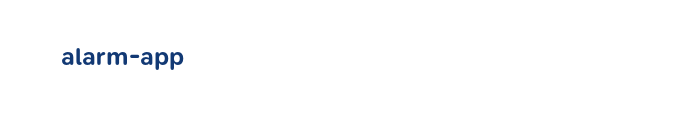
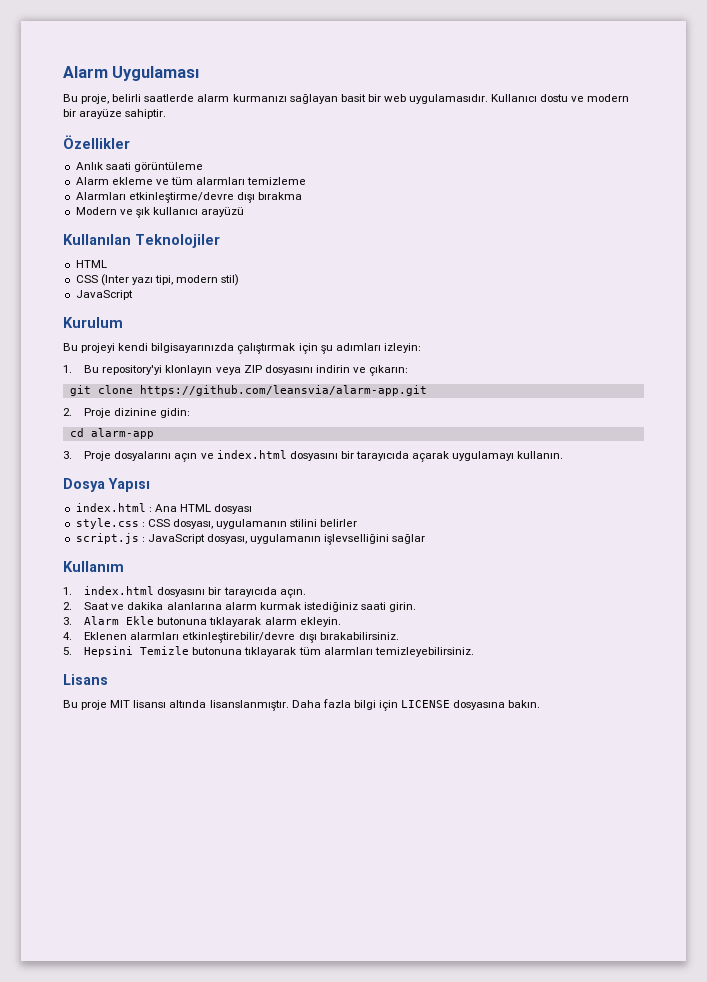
[61,48,184,70] alarm-app -> [63,66,200,81] [63,94,630,104] [63,109,167,119] [63,135,130,149] [75,162,203,172] [75,177,307,185] [75,192,302,203] [75,207,245,218] [63,234,220,248] [75,260,107,268] [75,274,240,286] [75,290,133,300] [63,317,123,328] [63,343,421,354] [63,365,409,376] [69,385,427,396] [63,408,191,418] [69,428,154,439] [63,450,564,462] [63,478,150,492] [75,503,253,514] [75,518,358,529] [75,533,426,545] [63,561,124,572] [63,586,306,598] [63,602,417,612] [63,616,341,627] [63,632,399,643] [63,646,474,657] [63,674,108,685] [63,699,541,711] Alarm Uygulaması // Bu proje, belirli saatlerde alarm kurmanızı sağlayan basit bir web uygulamasıdır. Kullanıcı dostu ve modern bir arayüze sahiptir. // Özellikler // Anlık saati görüntüleme // Alarm ekleme ve tüm alarmları temizleme // Alarmları etkinleştirme/devre dışı bırakma // Modern ve şık kullanıcı arayüzü // Kullanılan Teknolojiler // HTML // CSS (Inter yazı tipi, modern stil) // JavaScript // Kurulum // Bu projeyi kendi bilgisayarınızda çalıştırmak için şu adımları izleyin: // 1. Bu repository'yi klonlayın veya ZIP dosyasını indirin ve çıkarın: // git clone https://github.com/leansvia/alarm-app.git // 2. Proje dizinine gidin: // cd alarm-app // 3. Proje dosyalarını açın ve index.html dosyasını bir tarayıcıda açarak uygulamayı kullanın. // Dosya Yapısı // index.html : Ana HTML dosyası // style.css : CSS dosyası, uygulamanın stilini belirler // script.js : JavaScript dosyası, uygulamanın işlevselliğini sağlar // Kullanım // 1. index.html dosyasını bir tarayıcıda açın. // 2. Saat ve dakika alanlarına alarm kurmak istediğiniz saati girin. // 3. Alarm Ekle butonuna tıklayarak alarm ekleyin. // 4. Eklenen alarmları etkinleştirebilir/devre dışı bırakabilirsiniz. // 5. Hepsini Temizle butonuna tıklayarak tüm alarmları temizleyebilirsiniz. // Lisans // Bu proje MIT lisansı altında lisanslanmıştır. Daha fazla bilgi için LICENSE dosyasına bakın.

